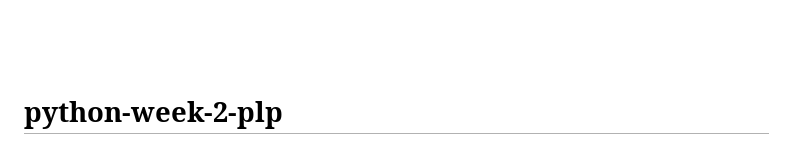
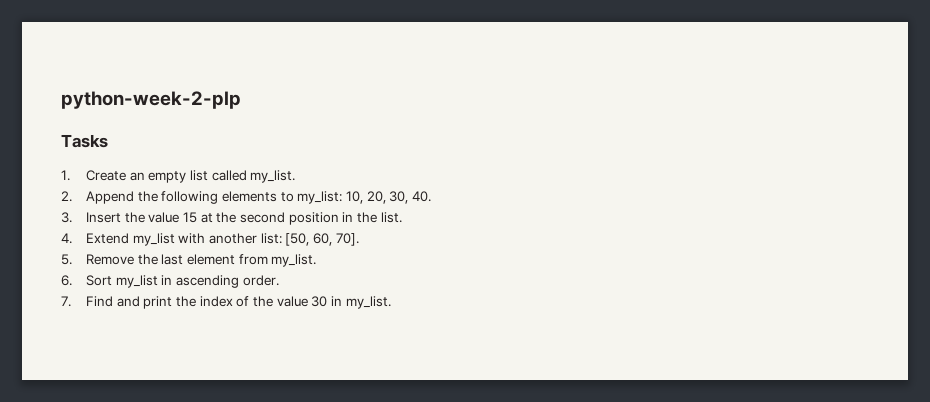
(283, 115) none -> [61,134,108,148] [61,170,296,183] [61,191,431,204] [61,212,402,225] [61,233,359,246] [61,254,317,267] [61,275,279,288] [61,296,391,309] // Tasks // 1. Create an empty list called my_list. // 2. Append the following elements to my_list: 10, 20, 30, 40. // 3. Insert the value 15 at the second position in the list. // 4. Extend my_list with another list: [50, 60, 70]. // 5. Remove the last element from my_list. // 6. Sort my_list in ascending order. // 7. Find and print the index of the value 30 in my_list.

